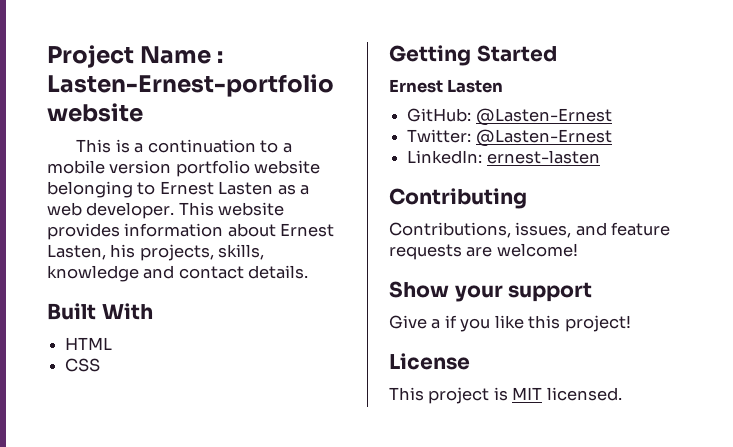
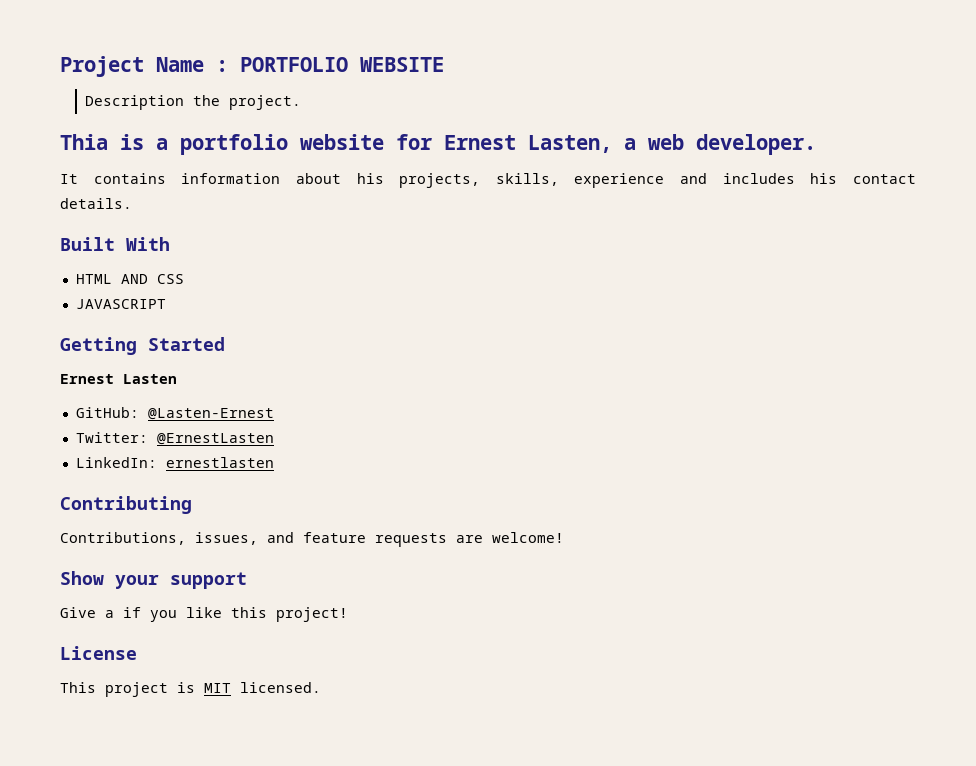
[47,74,334,97] [47,103,143,122] [76,139,292,153] [47,160,321,177] [47,181,310,198] [47,202,285,219] [47,223,335,240] [47,244,265,261] [47,265,175,282] Lasten-Ernest-portfolio website // This is a continuation to a mobile version portfolio website belonging to Ernest Lasten as a web developer. This website provides information about Ernest Lasten, his projects, skills, knowledge and -> [240,57,444,72] [84,95,301,110] [60,134,816,155] [60,173,838,188] PORTFOLIO WEBSITE // Description the project. // Thia is a portfolio website for Ernest Lasten, a web developer. // It contains information about his projects, skills, experience and includes his
[65,358,101,372] // CSS -> [120,274,184,284] [75,299,166,309] AND CSS // JAVASCRIPT
[475,129,612,147] @Lasten-Ernest -> [156,433,274,445] @ErnestLasten
[486,150,600,164] ernest-lasten -> [165,457,274,468] ernestlasten

